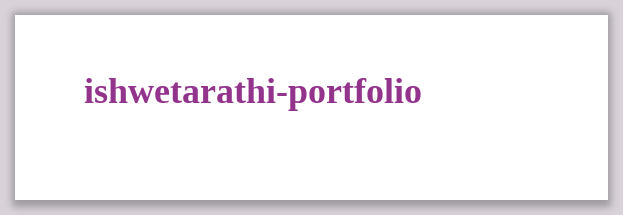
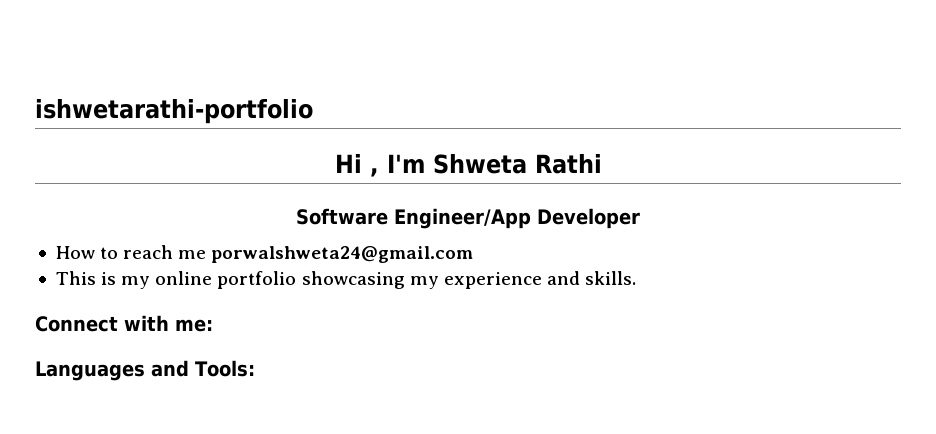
(422, 94) none -> [334,154,602,177] [296,208,640,229] [55,245,474,263] [55,271,637,289] [35,315,213,332] [35,360,255,381] // Hi , I'm Shweta Rathi // Software Engineer/App Developer // How to reach me porwalshweta24@gmail.com // This is my online portfolio showcasing my experience and skills. // Connect with me: // Languages and Tools:

